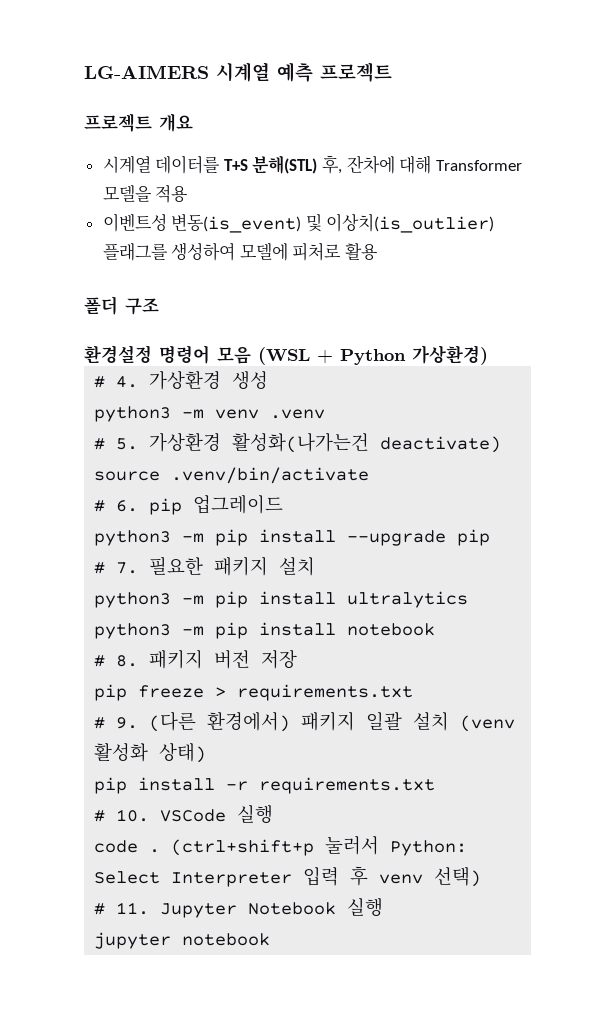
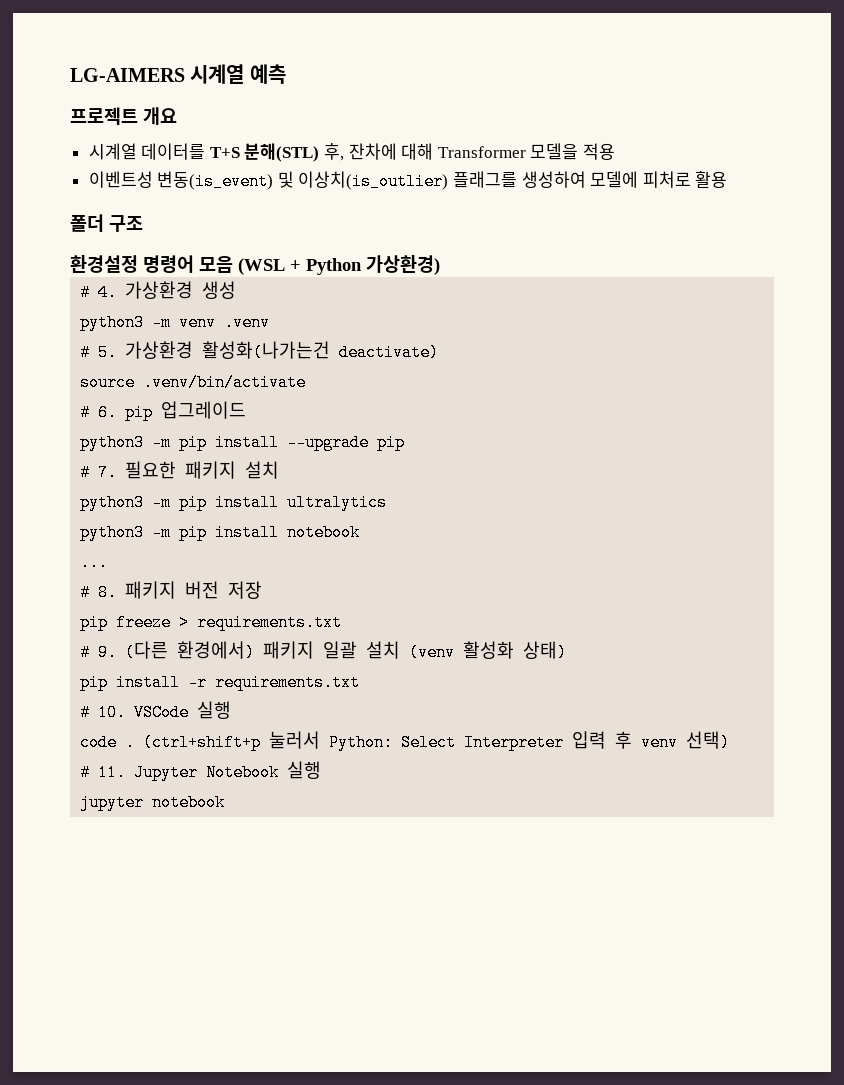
[320,62,392,82] 프로젝트 -> (286, 74) none
(436, 629) none -> [80,554,109,571] // ...

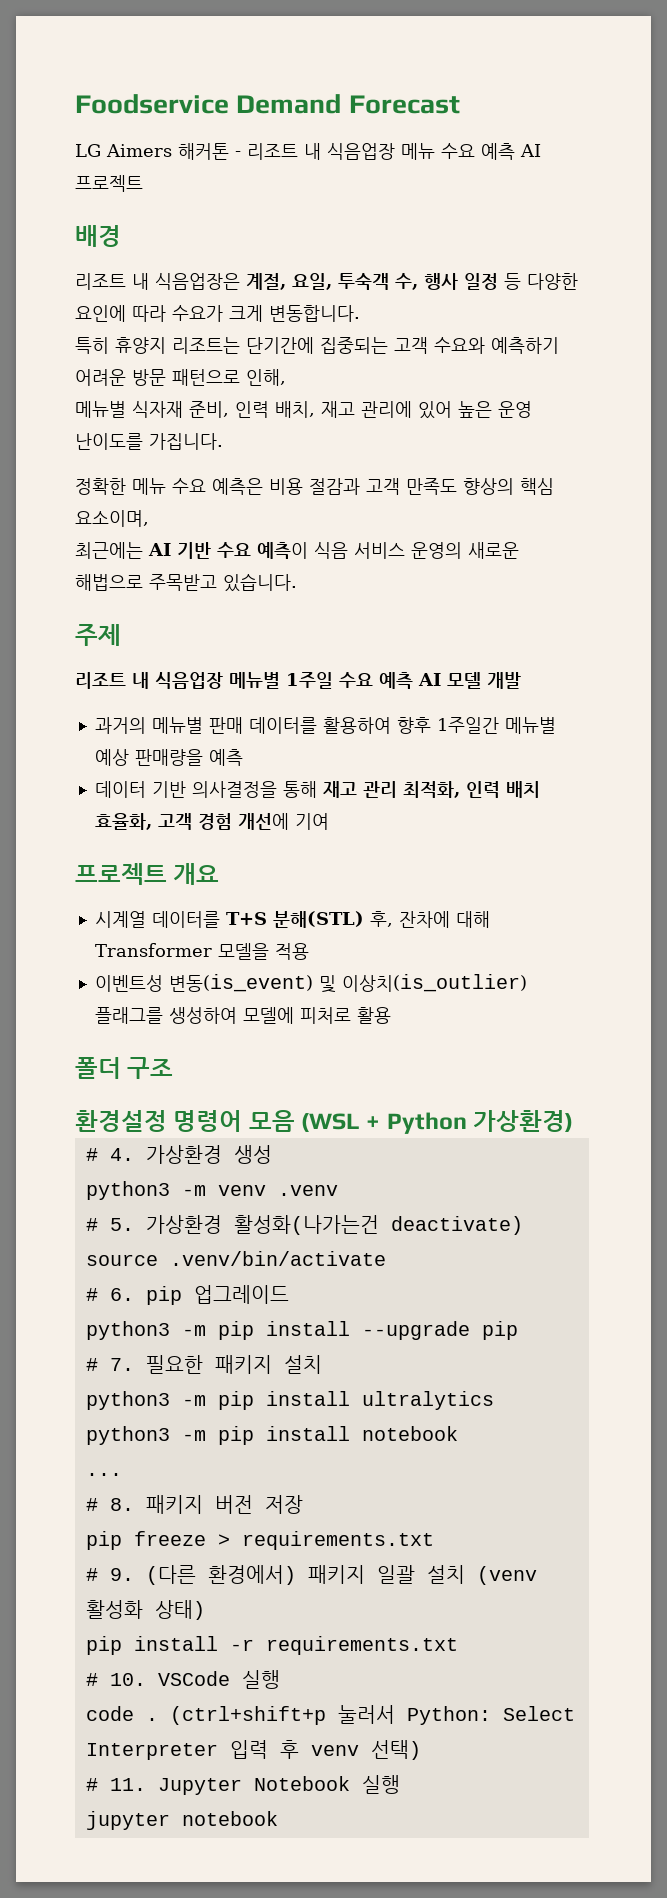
[70,64,286,84] LG-AIMERS 시계열 예측 -> [75,94,460,114] [75,143,541,160] [75,175,143,192] [75,225,121,247] [75,273,578,290] [75,305,360,322] [75,337,559,354] [75,369,286,386] [75,401,532,419] [75,433,223,450] [75,478,554,495] [75,510,149,527] [75,542,519,559] [75,573,297,592] [75,624,121,646] [75,672,521,689] [94,717,556,734] [94,749,243,766] [94,781,540,798] [94,813,329,830] Foodservice Demand Forecast // LG Aimers 해커톤 - 리조트 내 식음업장 메뉴 수요 예측 AI 프로젝트 // 배경 // 리조트 내 식음업장은 계절, 요일, 투숙객 수, 행사 일정 등 다양한 요인에 따라 수요가 크게 변동합니다. // 특히 휴양지 리조트는 단기간에 집중되는 고객 수요와 예측하기 어려운 방문 패턴으로 인해, // 메뉴별 식자재 준비, 인력 배치, 재고 관리에 있어 높은 운영 난이도를 가집니다. // 정확한 메뉴 수요 예측은 비용 절감과 고객 만족도 향상의 핵심 요소이며, // 최근에는 AI 기반 수요 예측이 식음 서비스 운영의 새로운 해법으로 주목받고 있습니다. // 주제 // 리조트 내 식음업장 메뉴별 1주일 수요 예측 AI 모델 개발 // 과거의 메뉴별 판매 데이터를 활용하여 향후 1주일간 메뉴별 예상 판매량을 예측 // 데이터 기반 의사결정을 통해 재고 관리 최적화, 인력 배치 효율화, 고객 경험 개선에 기여

